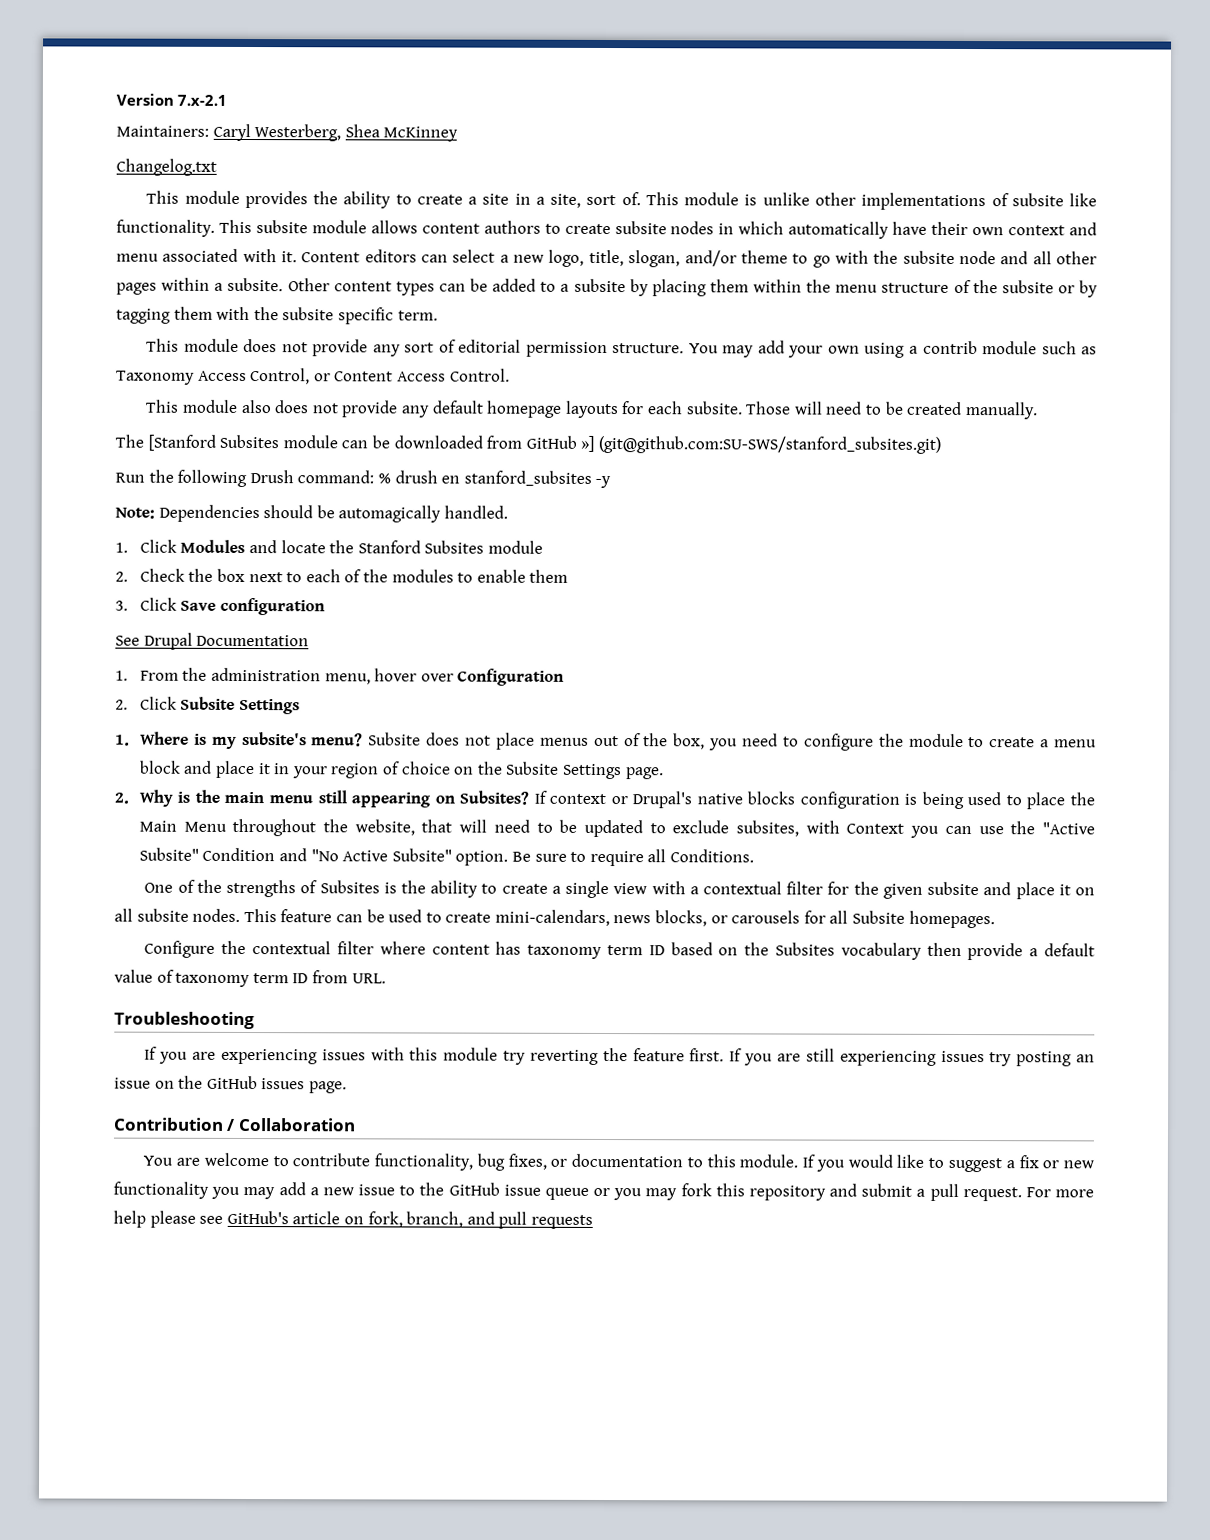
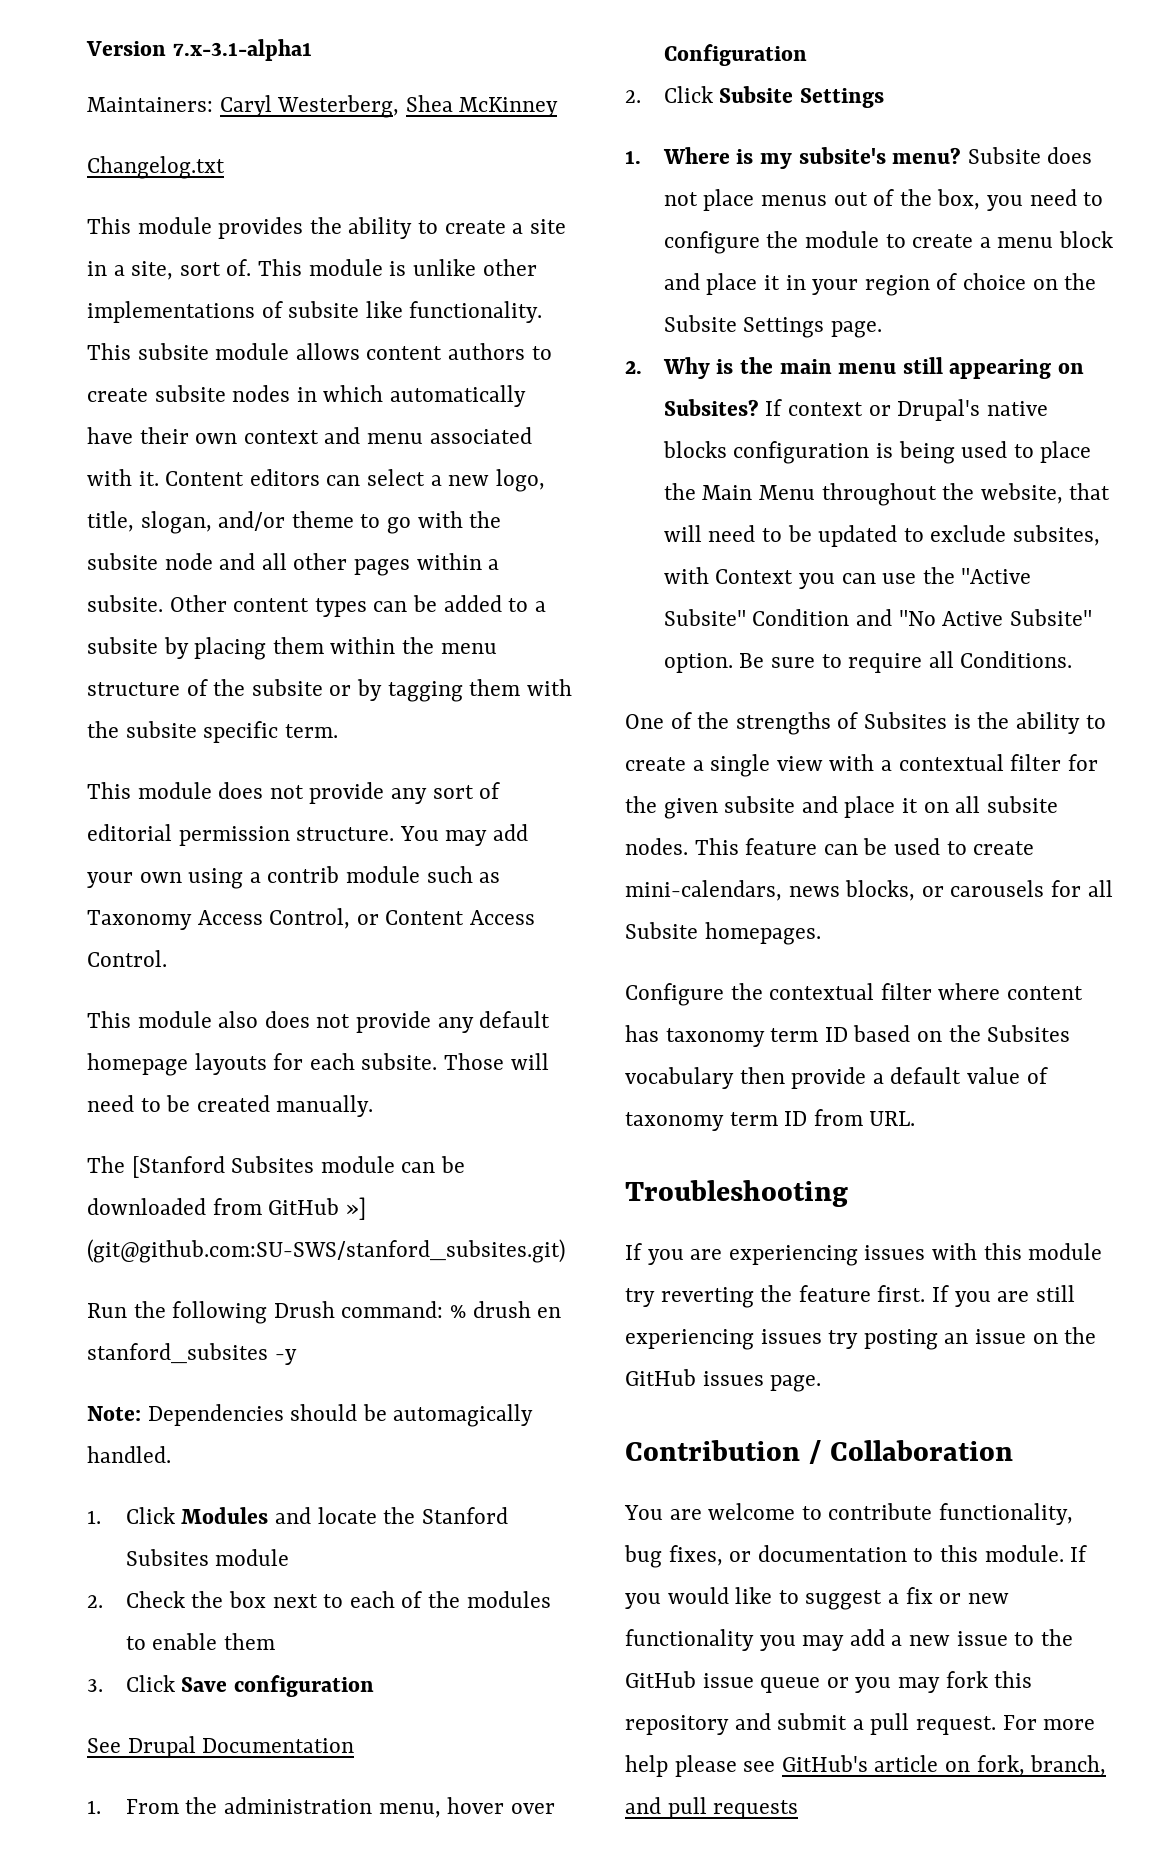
[177,94,228,106] 7.x-2.1 -> [172,39,312,61] 7.x-3.1-alpha1

